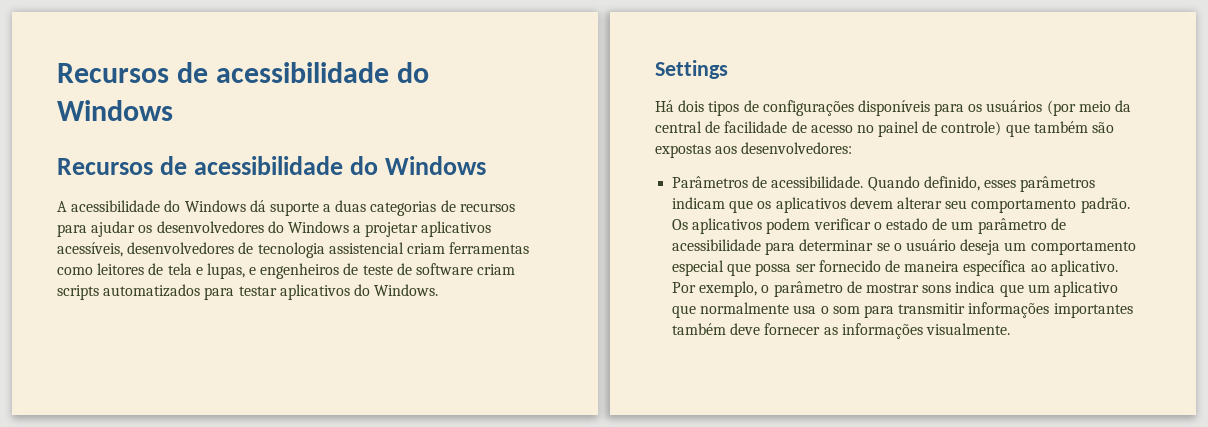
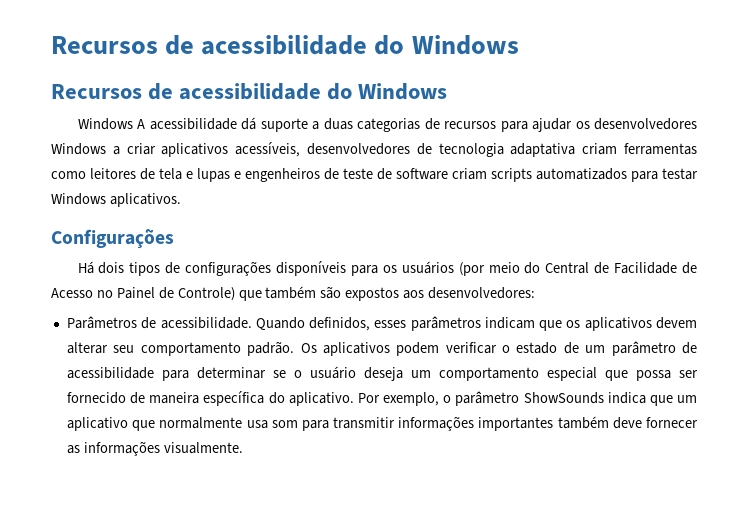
(486, 165) none -> [77,118,133,130] Windows
[164,200,246,212] do Windows -> (237, 124) none
[267,221,284,233] do -> (698, 124) none
[365,222,419,237] projetar -> [126,143,156,155] criar
[328,242,404,254] assistencial -> [510,143,576,157] adaptativa
[206,263,245,279] lupas, -> [197,168,230,182] lupas
[279,284,439,300] [655,60,728,79] aplicativos do Windows. // Settings -> [51,193,181,207] [51,229,174,249] Windows aplicativos. // Configurações
[1115,100,1132,112] [655,121,1002,137] da central de facilidade de acesso no painel de controle) -> [524,262,697,274] [51,287,235,301] do Central de Facilidade de Acesso no Painel de Controle)
[655,144,711,158] expostas -> [345,287,400,301] expostos
[923,176,980,191] definido, -> [309,317,371,331] definidos,
[1030,264,1047,272] ao -> [268,392,285,404] do
[846,281,952,293] de mostrar sons -> [523,392,604,404] ShowSounds
[820,306,829,314] o -> (268, 424) none

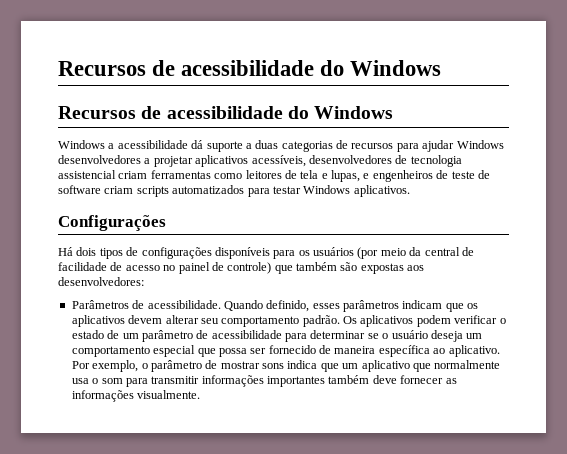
[137,119,146,129] A -> [108,143,115,149] a
[575,118,698,130] [51,143,156,155] os desenvolvedores Windows a criar -> [456,140,504,149] [58,155,193,167] Windows desenvolvedores a projetar
[510,143,576,157] adaptativa -> [58,170,116,179] assistencial
[197,168,230,182] lupas -> [331,170,360,182] lupas,
[524,262,697,274] [51,287,235,301] do Central de Facilidade de Acesso no Painel de Controle) -> [409,247,474,256] [58,262,272,274] da central de facilidade de acesso no painel de controle)
[345,287,400,301] expostos -> [360,263,404,274] expostas
[309,317,371,331] definidos, -> [266,300,310,312] definido,
[268,392,285,404] do -> [433,348,446,354] ao
[523,392,604,404] ShowSounds -> [205,360,284,369] de mostrar sons
(268, 424) none -> [92,378,99,384] o

